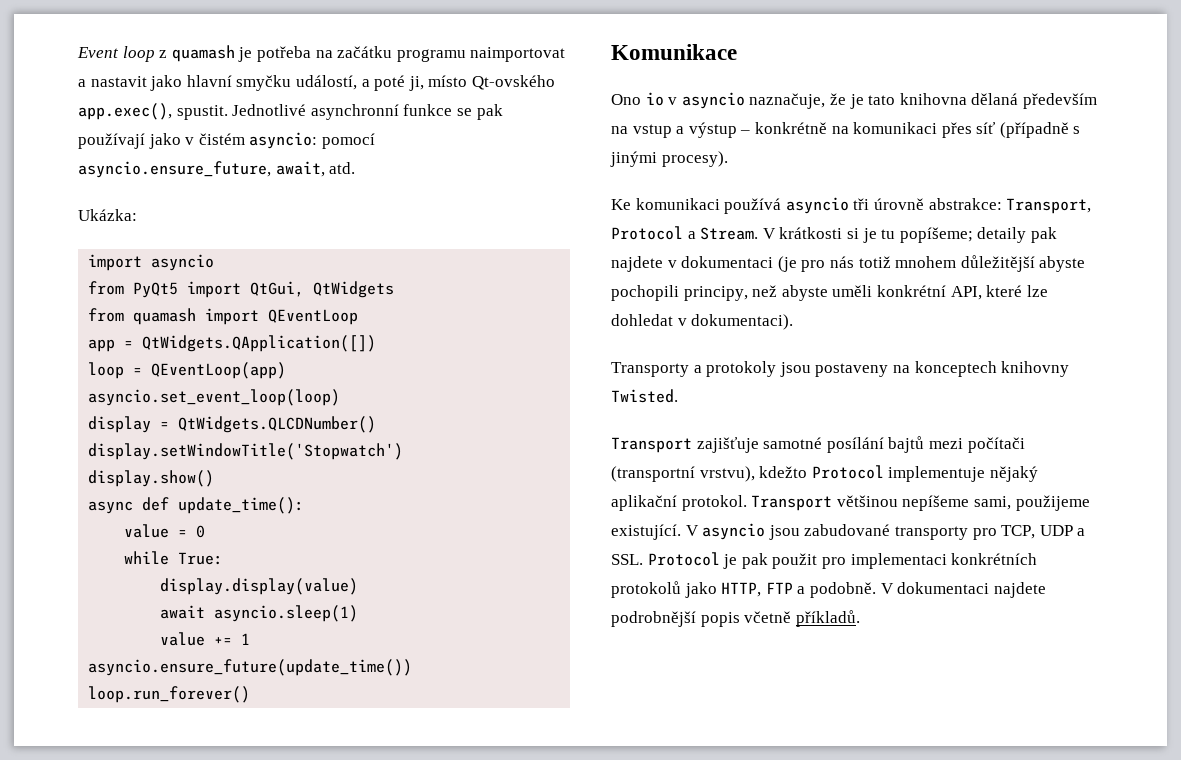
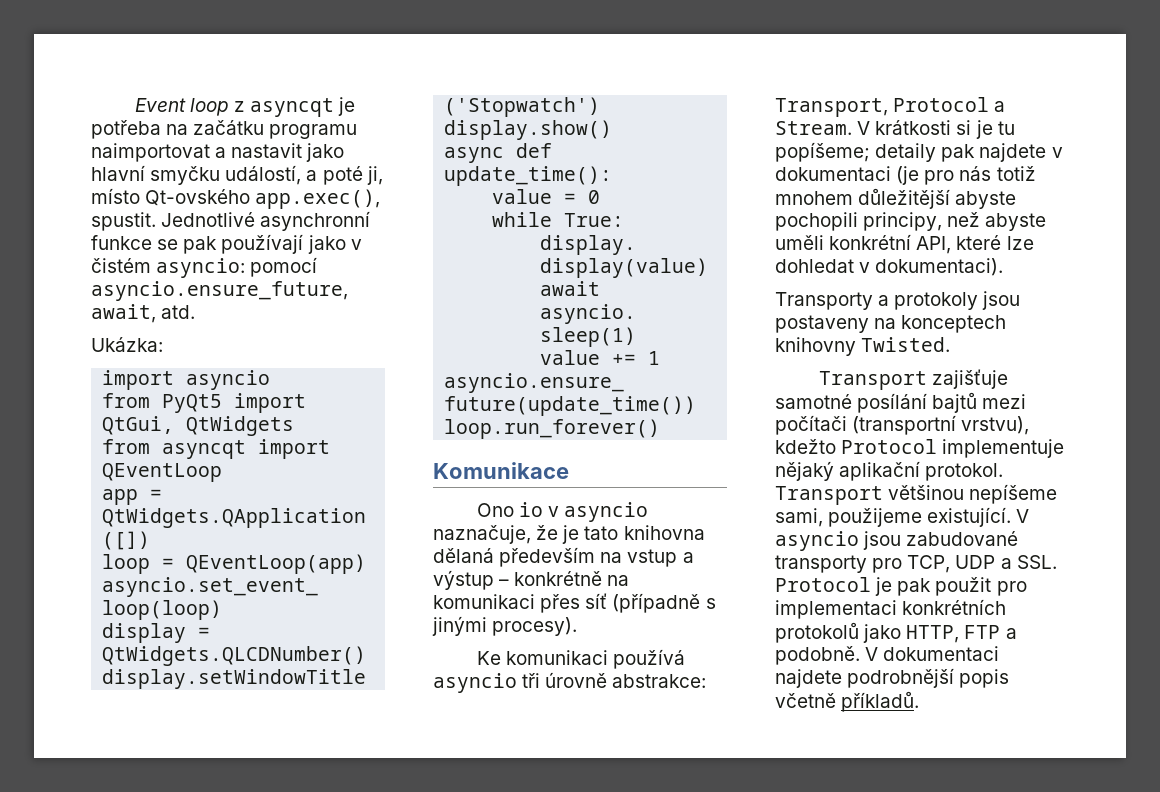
[171,45,235,62] quamash -> [250,98,335,117] asyncqt
[133,308,197,325] quamash -> [162,440,247,459] asyncqt

